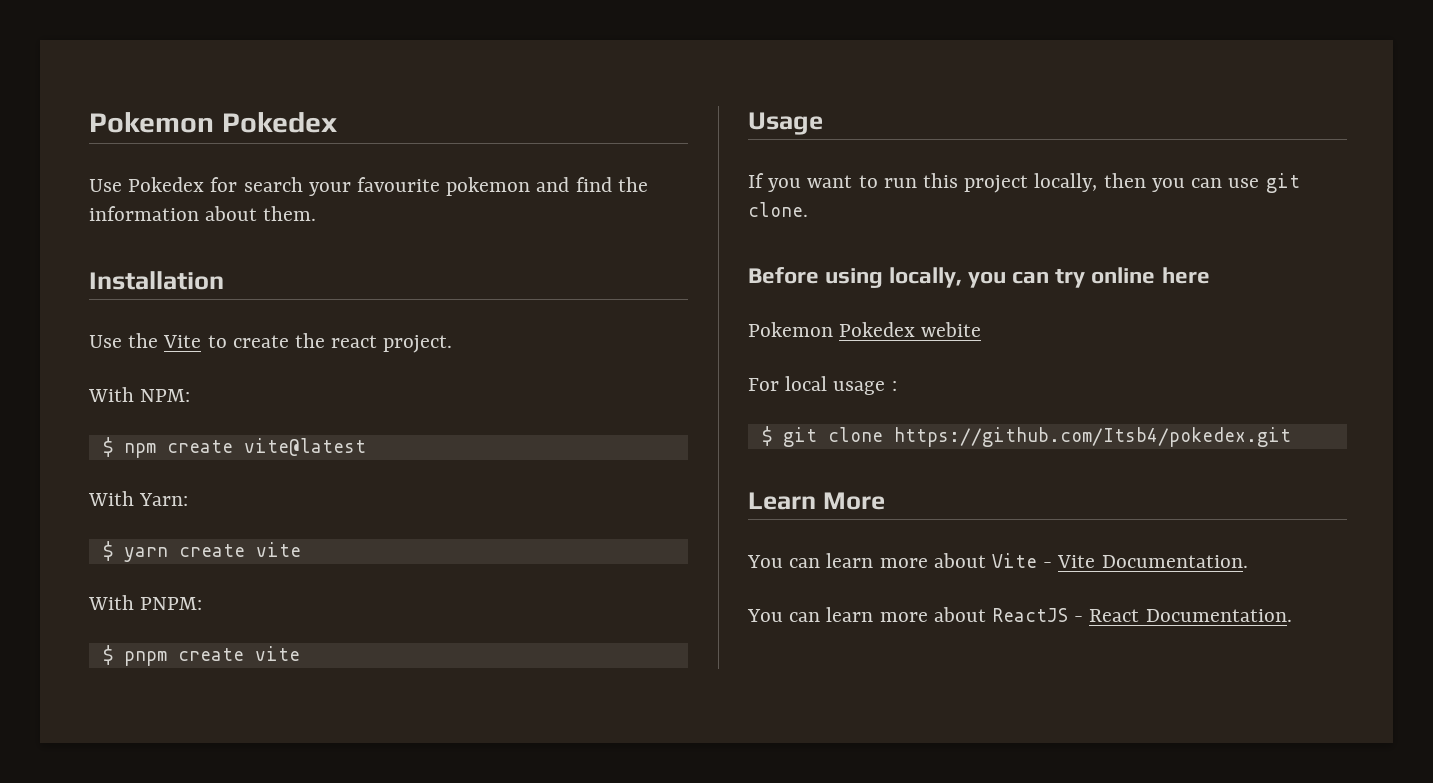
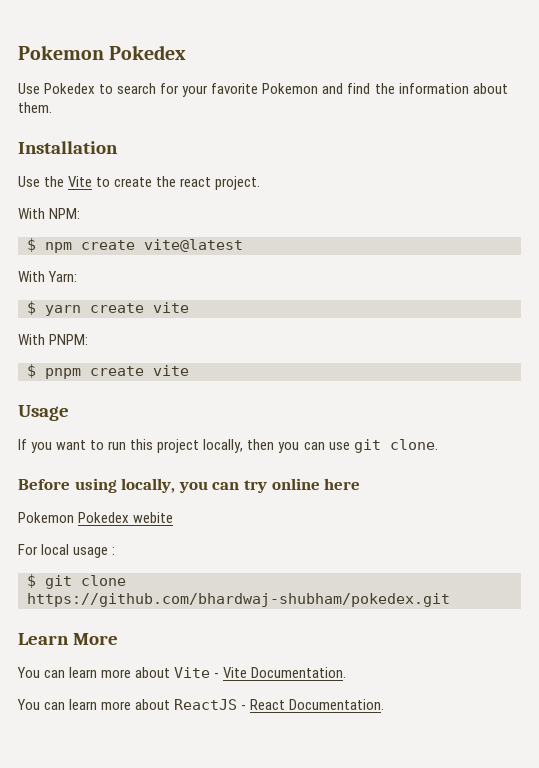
[210,177,531,196] for search your favourite pokemon -> [99,83,319,97] to search for your favorite Pokemon
[893,427,1291,447] https://github.com/Itsb4/pokedex.git -> [27,593,450,607] https://github.com/bhardwaj-shubham/pokedex.git

